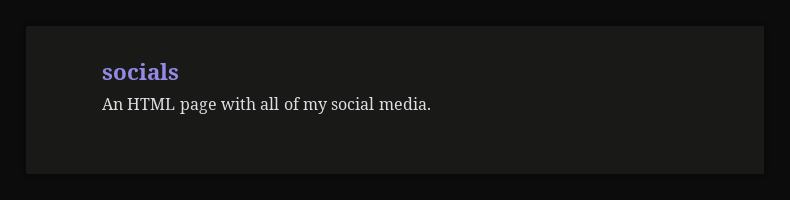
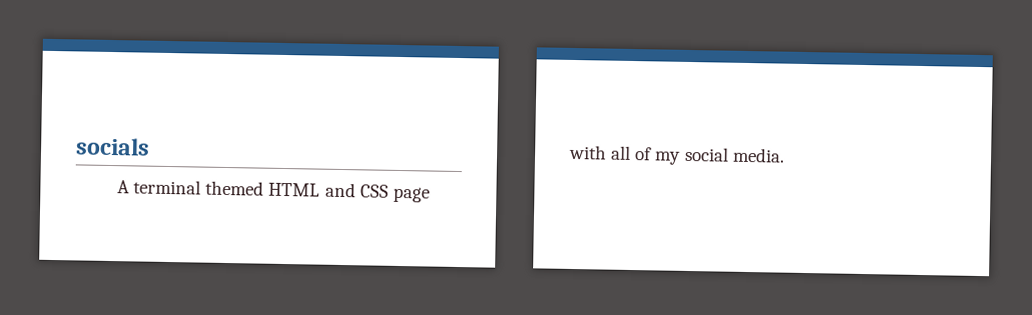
[102,98,176,110] An HTML -> [117,179,389,198] A terminal themed HTML and CSS

